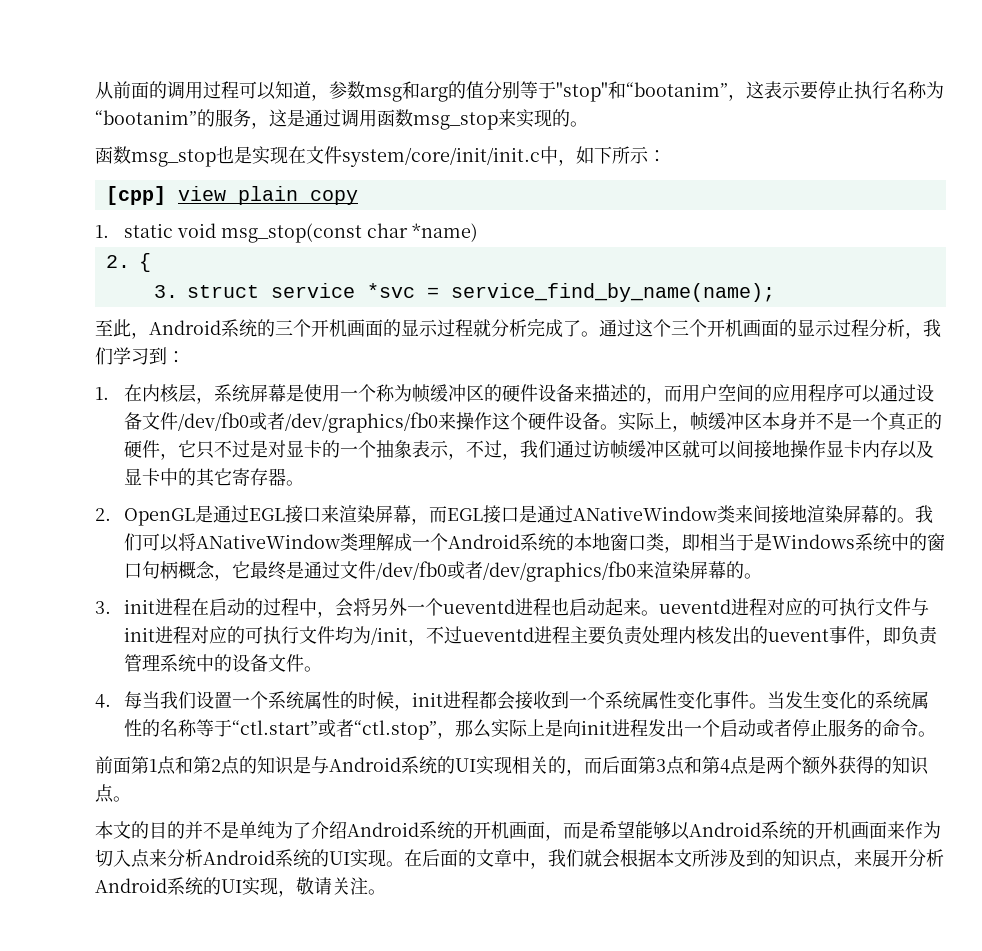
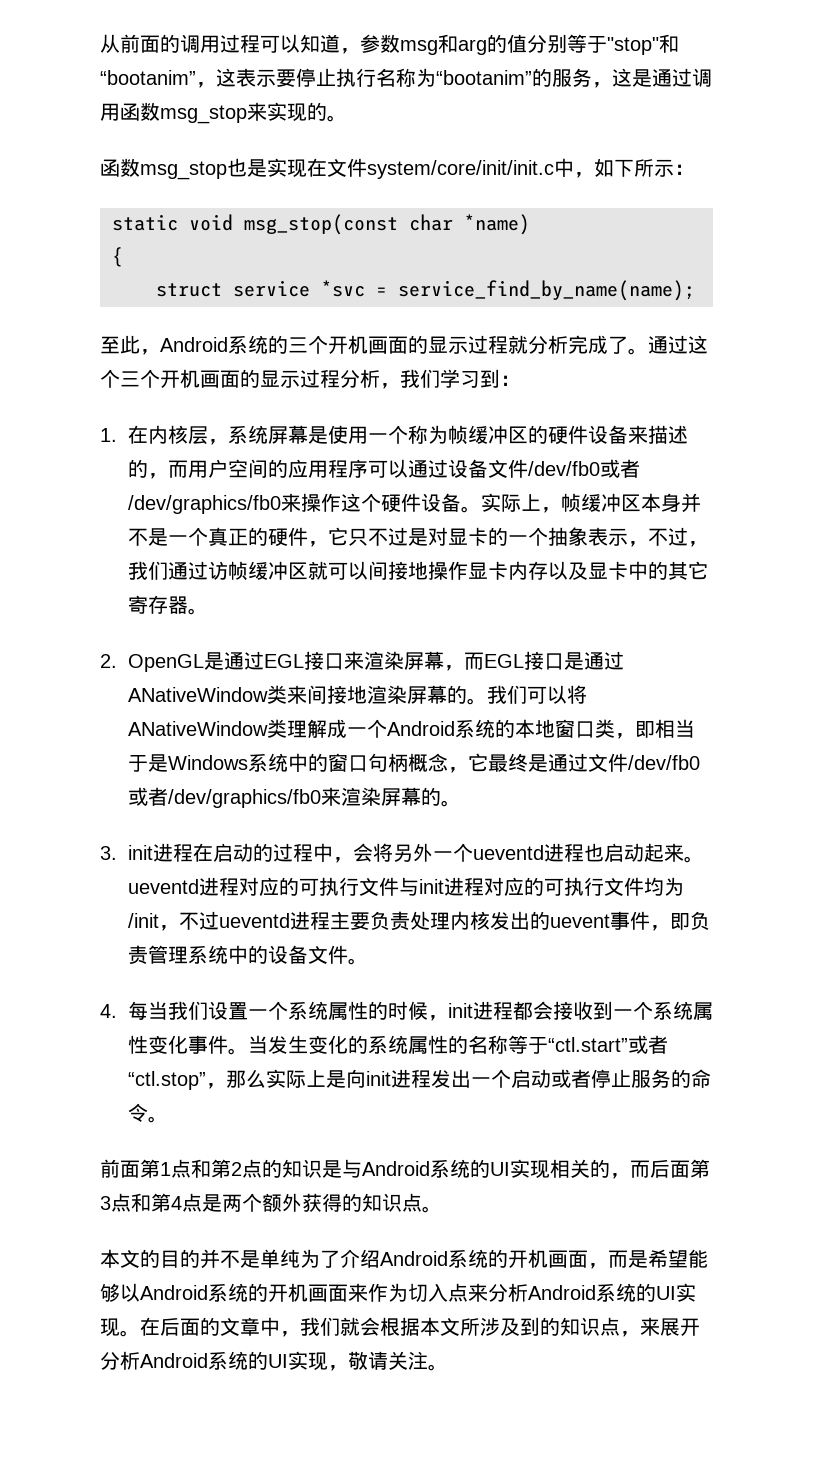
[105,186,358,205] [95,225,109,238] [cpp] view plain copy // 1. -> (694, 169) none
[105,255,130,268] 2. -> (530, 224) none
[153,285,178,298] 3. -> (123, 257) none

